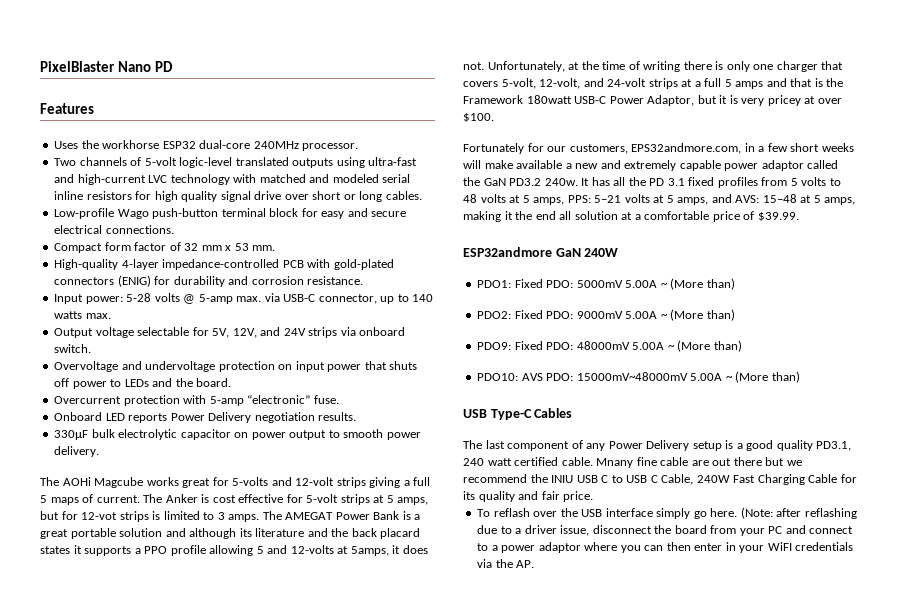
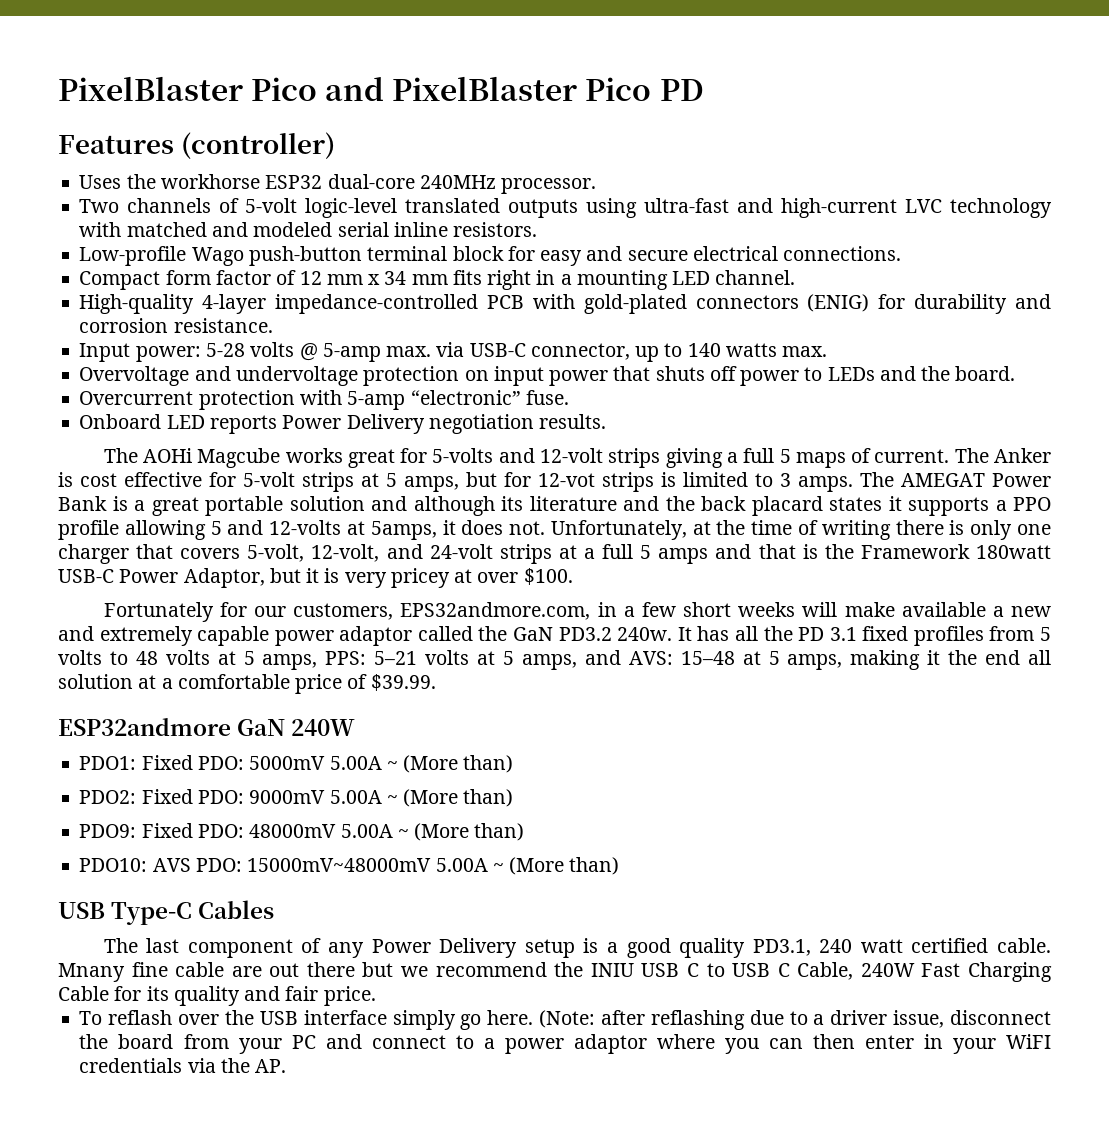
[40,61,152,72] PixelBlaster Nano -> [58,76,652,101] PixelBlaster Pico and PixelBlaster Pico
(94, 108) none -> [181,132,336,159] (controller)
[86,191,422,202] resistors for high quality signal drive over short or long cables. -> [453,222,538,237] resistors.
[184,243,199,251] 32 -> [299,271,322,285] 12
[234,243,276,251] 53 mm. -> [384,270,796,290] 34 mm fits right in a mounting LED channel.
[54,327,406,338] [54,344,92,353] // Output voltage selectable for 5V, 12V, and 24V strips via onboard switch. -> (828, 351) none
[54,429,421,440] [54,446,100,457] // 330µF bulk electrolytic capacitor on power output to smooth power delivery. -> (607, 421) none

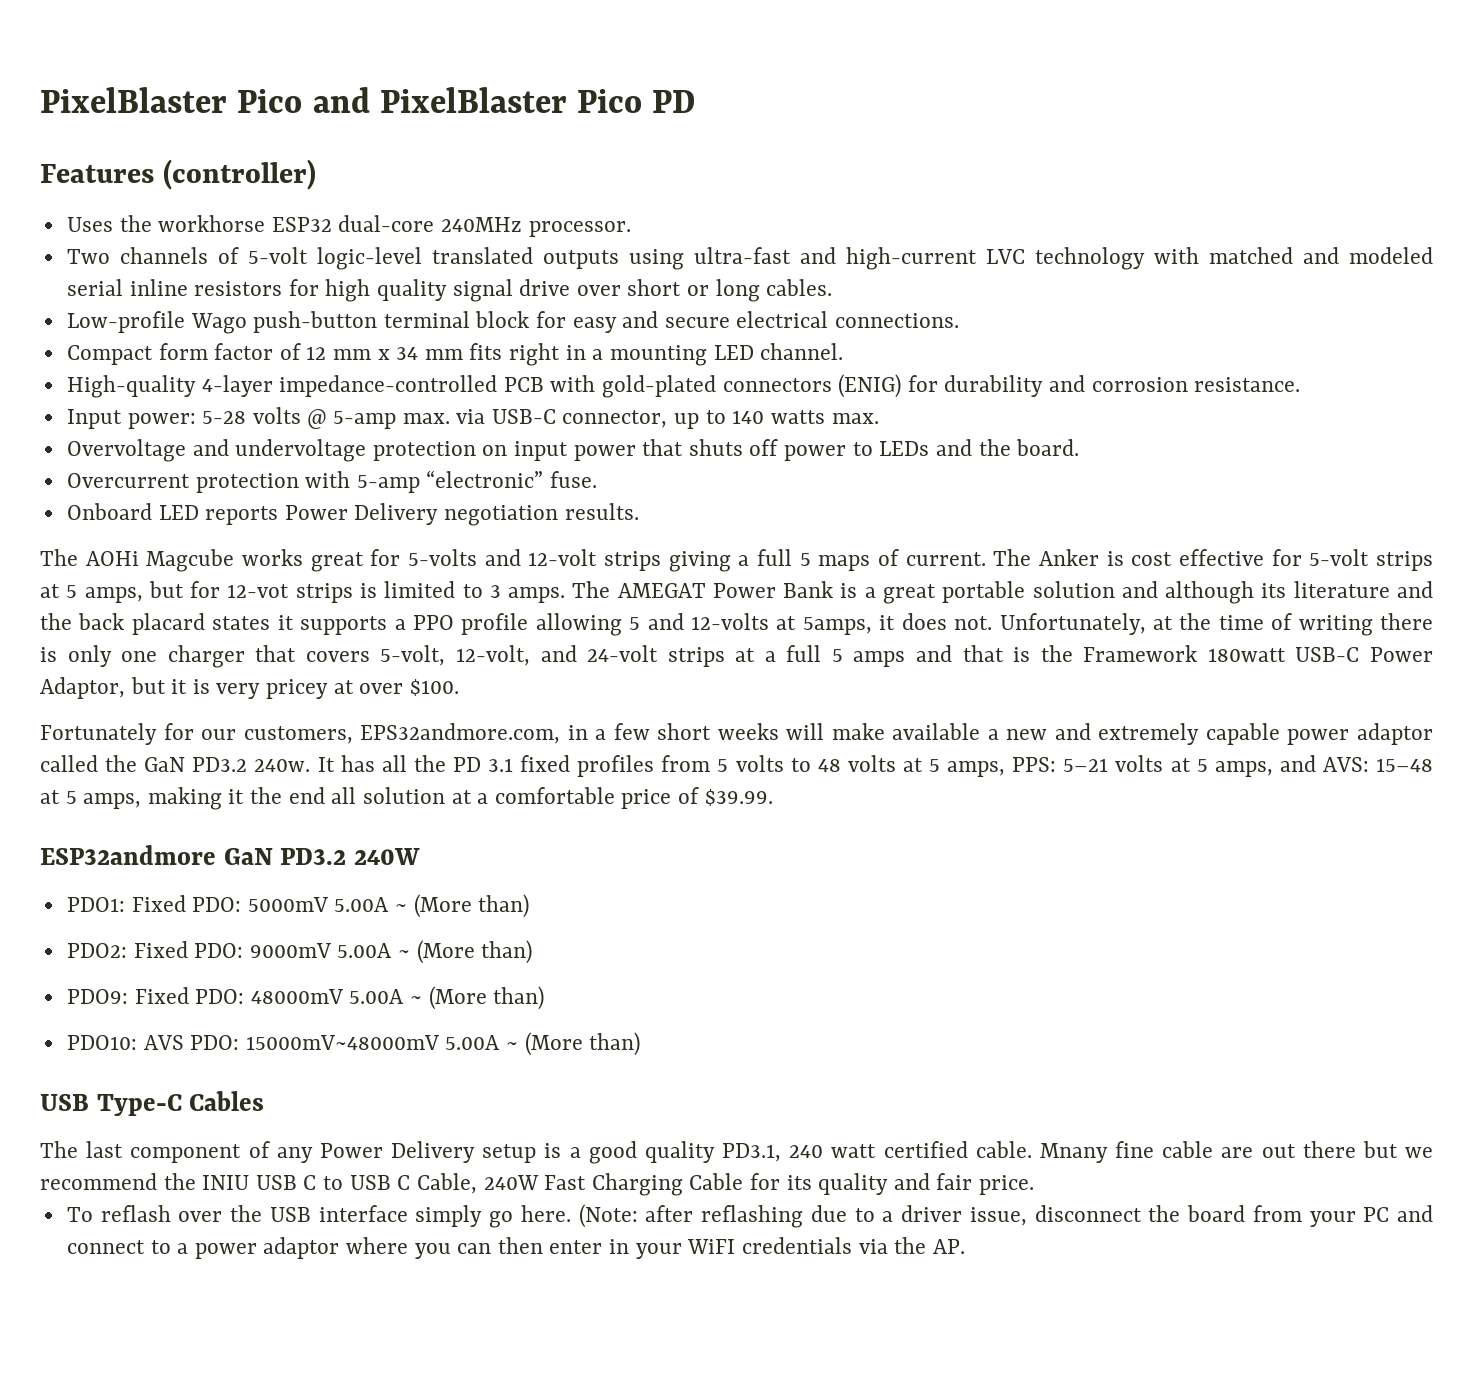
[453,222,538,237] resistors. -> [194,279,833,302] resistors for high quality signal drive over short or long cables.
(286, 727) none -> [280,848,347,865] PD3.2

